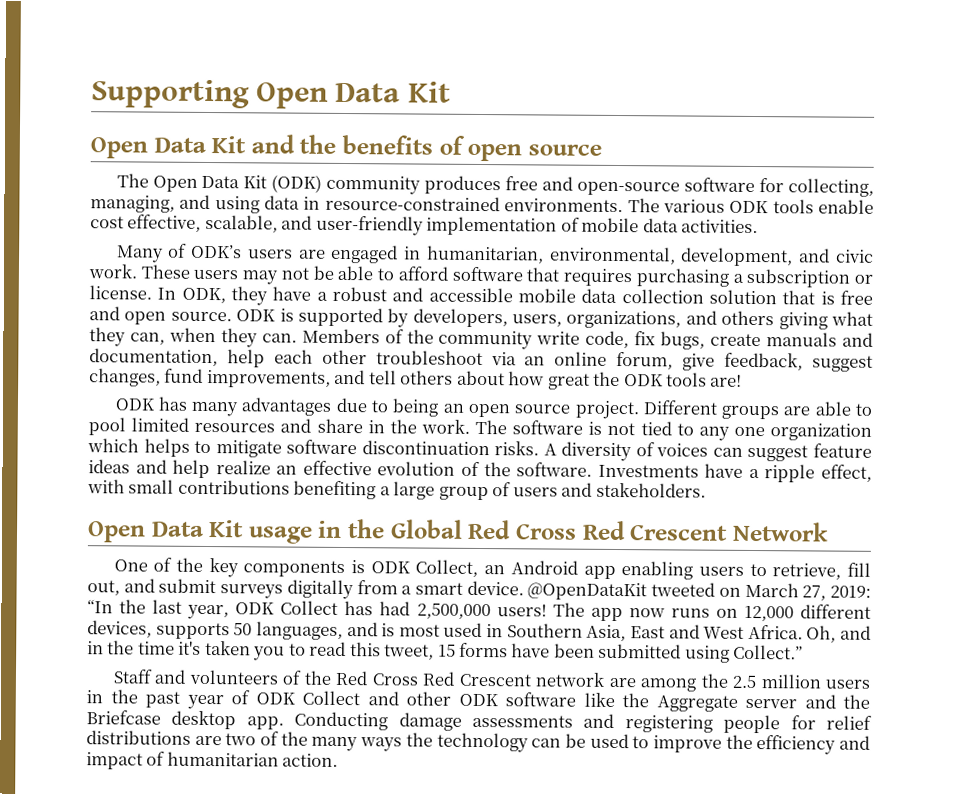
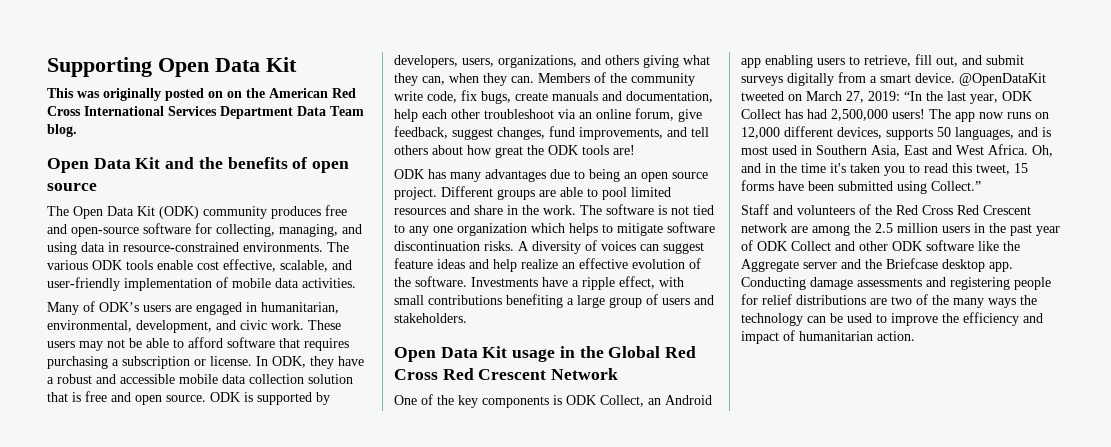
(451, 92) none -> [47,88,356,101] [47,106,364,119] [47,124,77,137] // This was originally posted on on the American Red Cross International Services Department Data Team blog.

